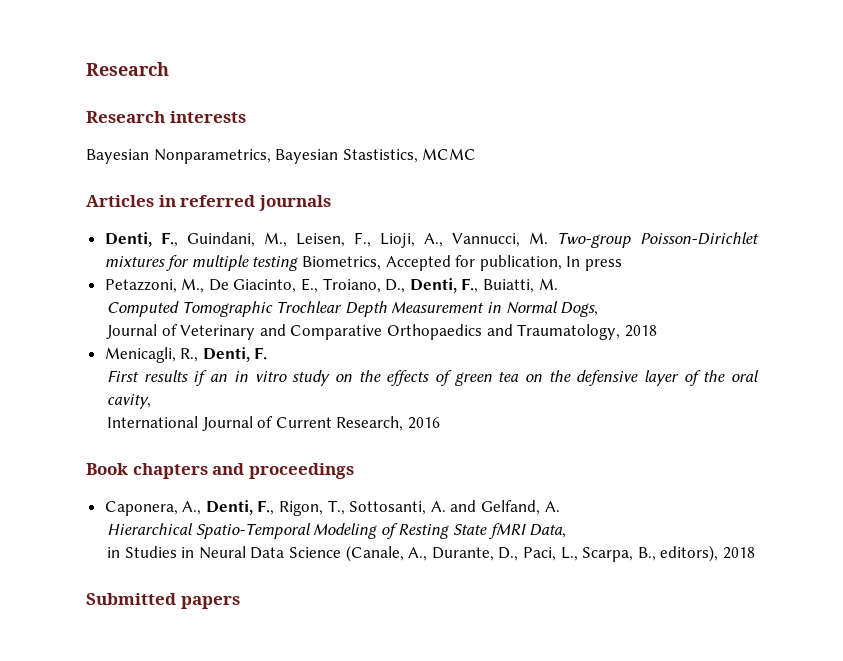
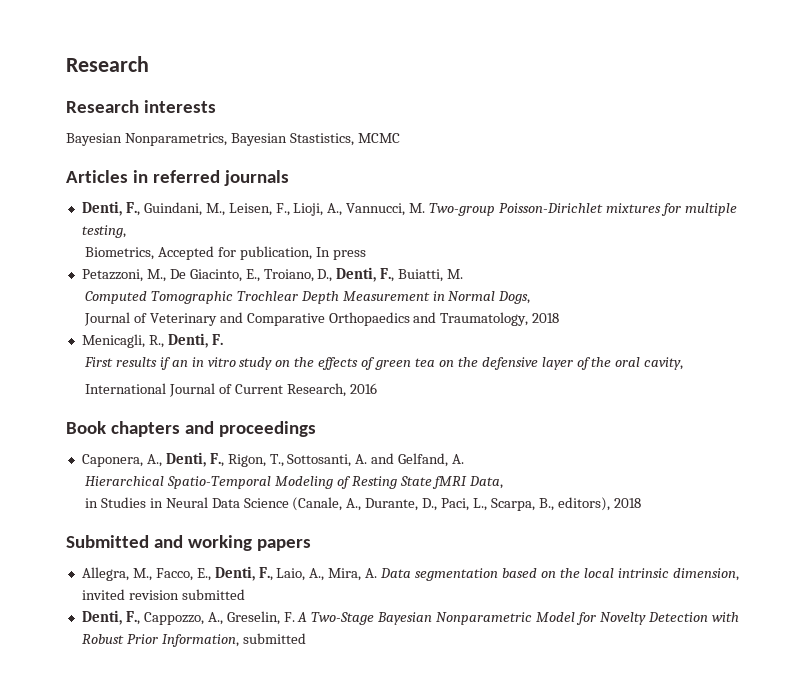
[252,256,299,271] testing -> [81,225,126,238] testing, //
(176, 599) none -> [154,535,253,551] and working
(240, 602) none -> [81,566,739,581] [81,589,245,600] [81,610,739,625] [81,633,306,647] // Allegra, M., Facco, E., Denti, F., Laio, A., Mira, A. Data segmentation based on the local intrinsic dimension, invited revision submitted // Denti, F., Cappozzo, A., Greselin, F. A Two-Stage Bayesian Nonparametric Model for Novelty Detection with Robust Prior Information, submitted

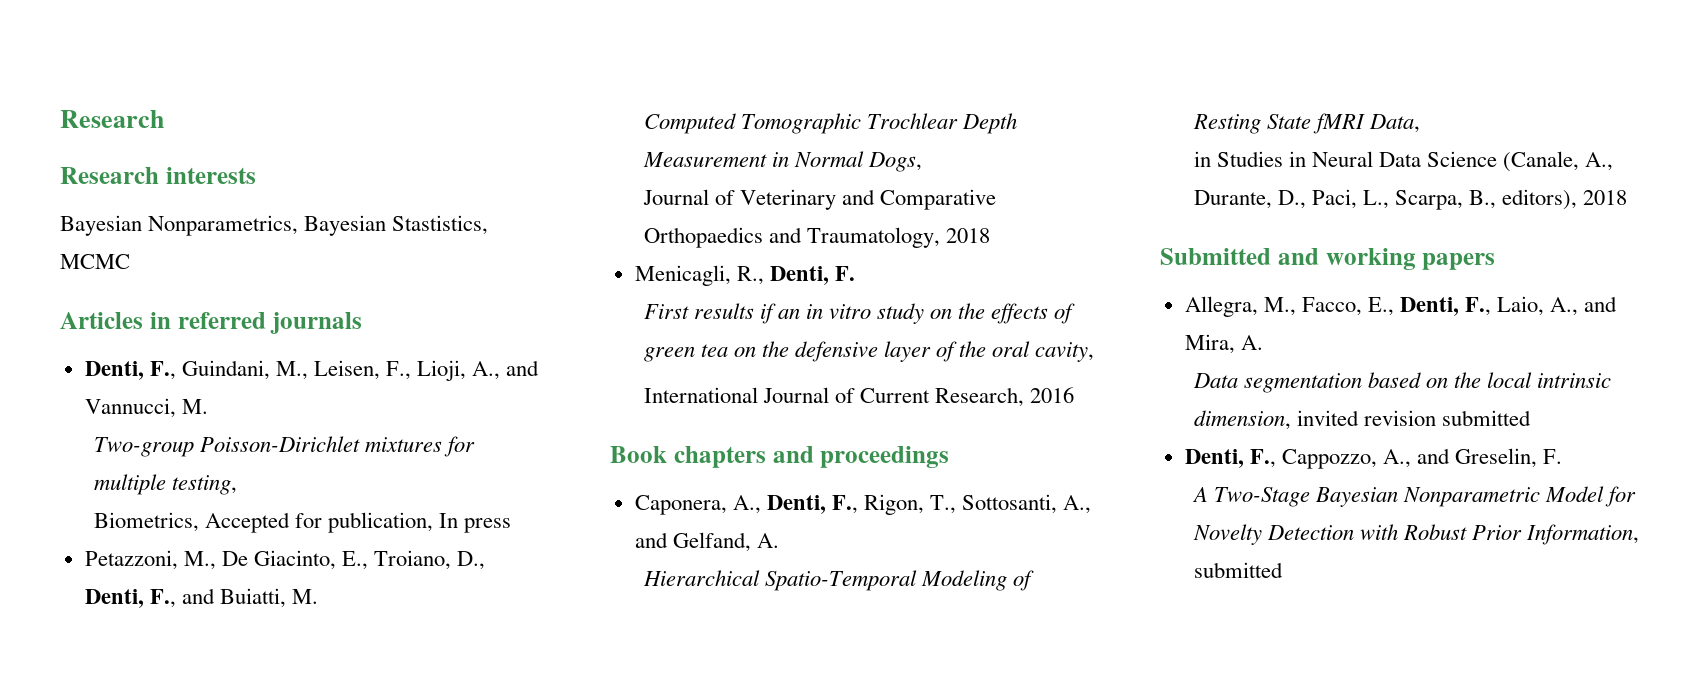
(343, 209) none -> [506,360,540,376] and
(426, 208) none -> (208, 406) //
(395, 275) none -> [181,588,215,604] and
[355,454,368,464] A. -> [1063,495,1092,514] A.,
(325, 574) none -> [1584,296,1618,312] and
(378, 573) none -> (1263, 342) //
(223, 618) none -> [1417,448,1451,464] and
(295, 617) none -> (1563, 456) //

